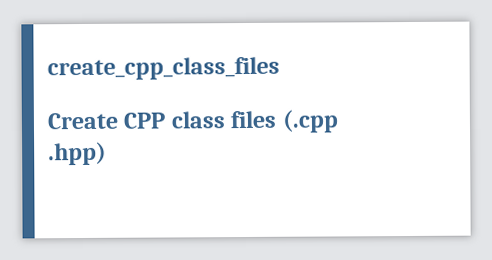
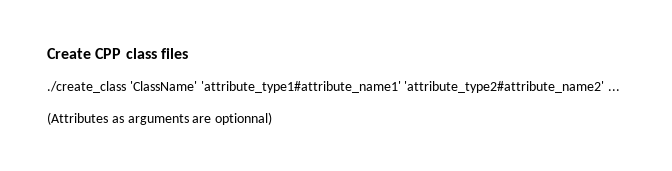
[47,56,280,81] create_cpp_class_files // -> (47, 53) none
[281,109,339,133] [48,141,107,166] (.cpp .hpp) -> [47,81,621,93] [47,112,273,125] // ./create_class 'ClassName' 'attribute_type1#attribute_name1' 'attribute_type2#attribute_name2' ... // (Attributes as arguments are optionnal)

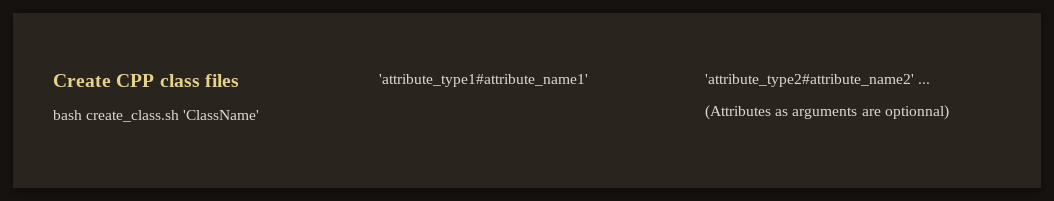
[47,81,126,93] ./create_class -> [53,110,180,122] bash create_class.sh

